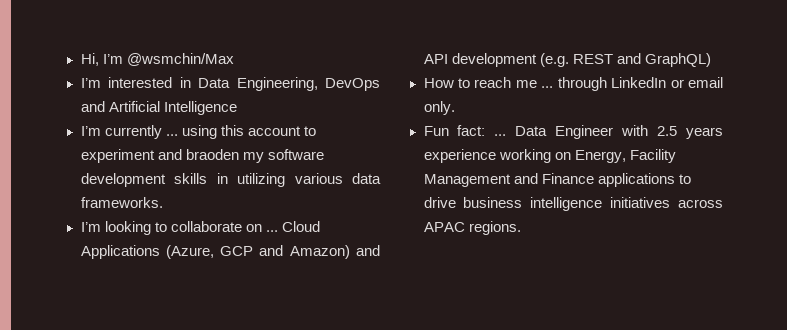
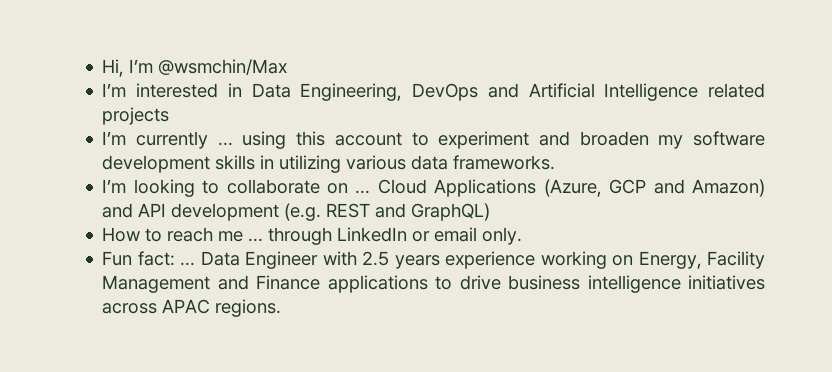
(237, 108) none -> [708,83,765,98] [102,107,170,125] related projects
[185,149,239,160] braoden -> [579,131,649,146] broaden

